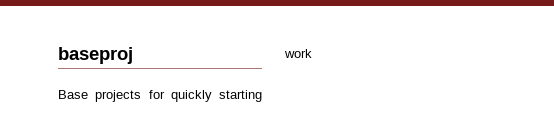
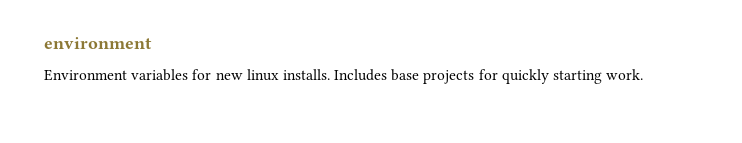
[58,47,133,64] [58,90,88,99] baseproj // Base -> [44,37,152,49] [44,69,420,81] environment // Environment variables for new linux installs. Includes base
[284,49,312,58] work -> [606,69,644,80] work.

